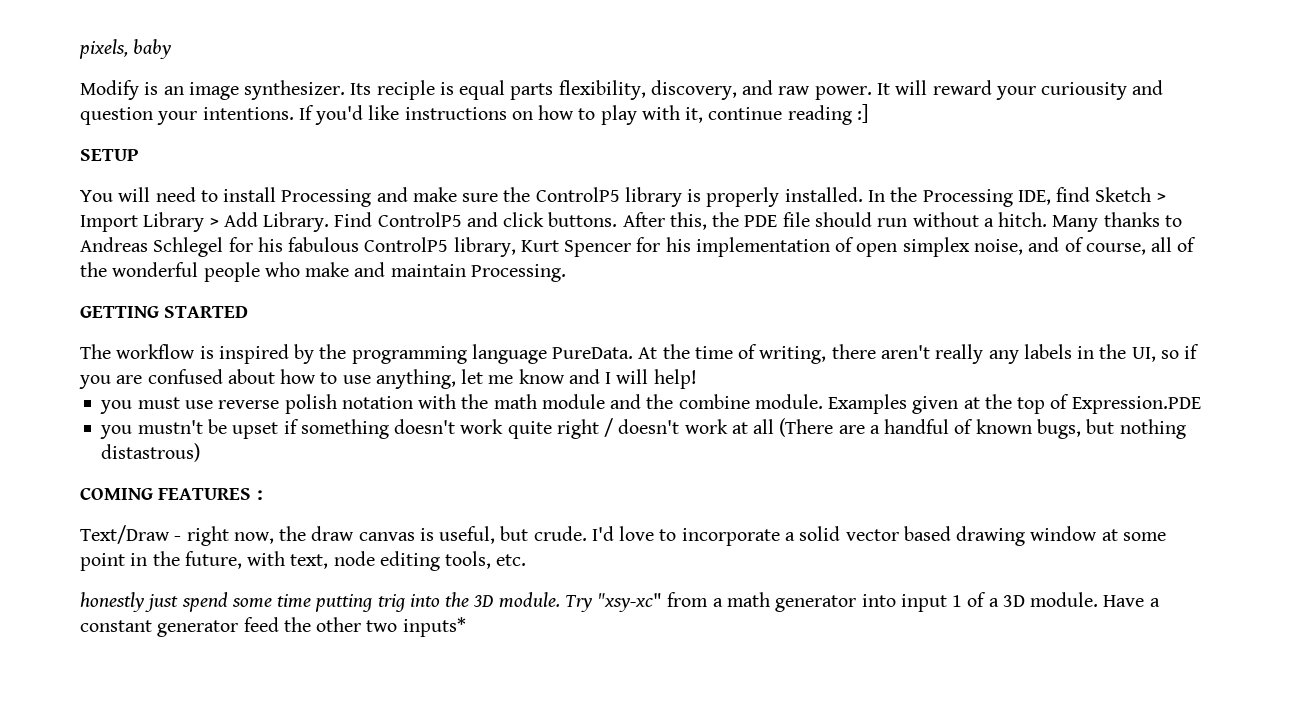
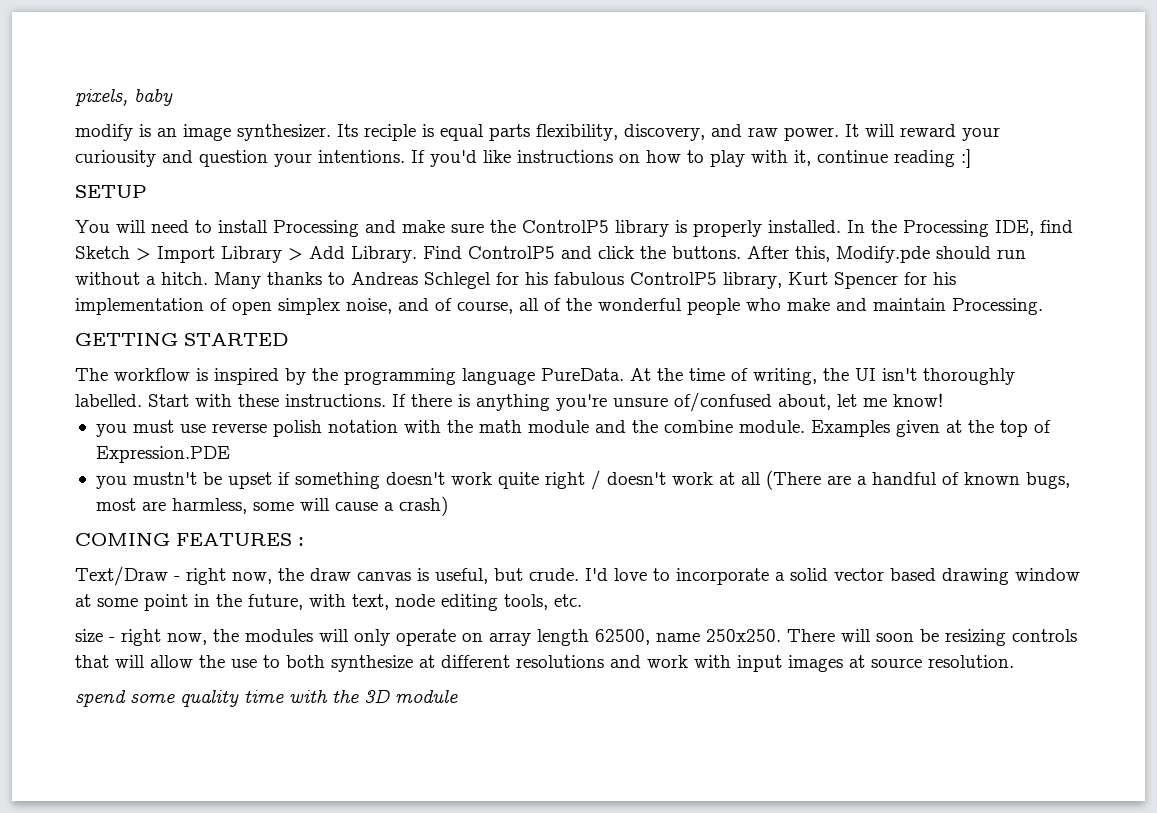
[80,80,139,100] Modify -> [75,124,133,141] modify
(545, 219) none -> [640,246,666,259] the
[712,212,810,227] the PDE file -> [836,246,930,263] Modify.pde
[831,344,1200,364] [79,369,697,389] there aren't really any labels in the UI, so if you are confused about how to use anything, let me know and I will help! -> [823,368,1015,385] [75,392,943,412] the UI isn't thoroughly labelled. Start with these instructions. If there is anything you're unsure of/confused about, let me know!
[1086,419,1186,439] [101,443,201,462] but nothing distastrous) -> [95,496,448,516] most are harmless, some will cause a crash)
[80,592,1160,612] [80,617,466,637] honestly just spend some time putting trig into the 3D module. Try "xsy-xc" from a math generator into input 1 of a 3D module. Have a constant generator feed the other two inputs* -> [75,629,1077,646] [75,655,1014,672] [75,689,458,707] size - right now, the modules will only operate on array length 62500, name 250x250. There will soon be resizing controls that will allow the use to both synthesize at different resolutions and work with input images at source resolution. // spend some quality time with the 3D module

